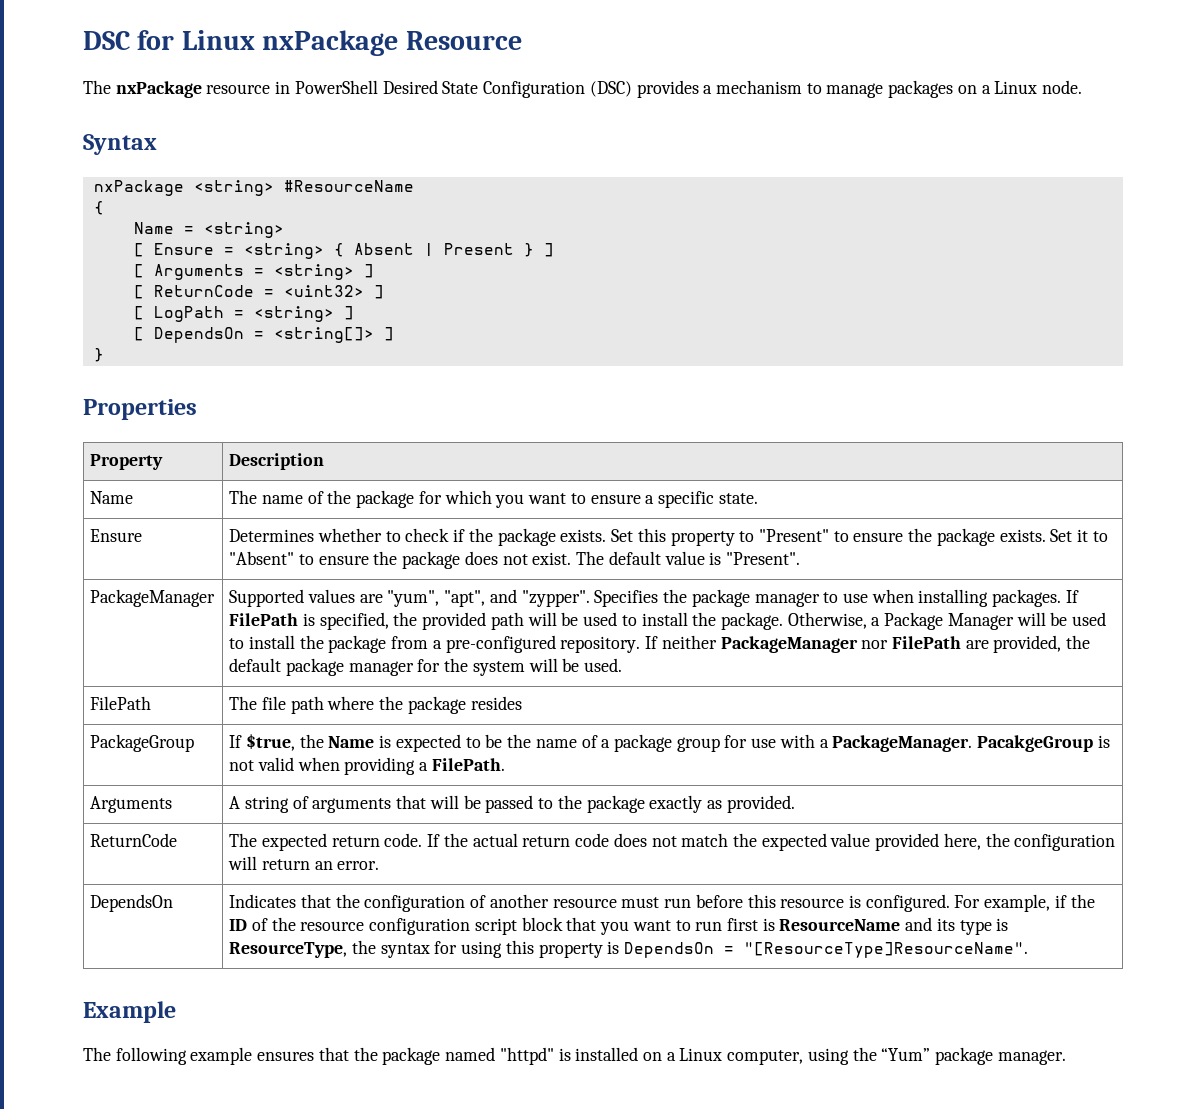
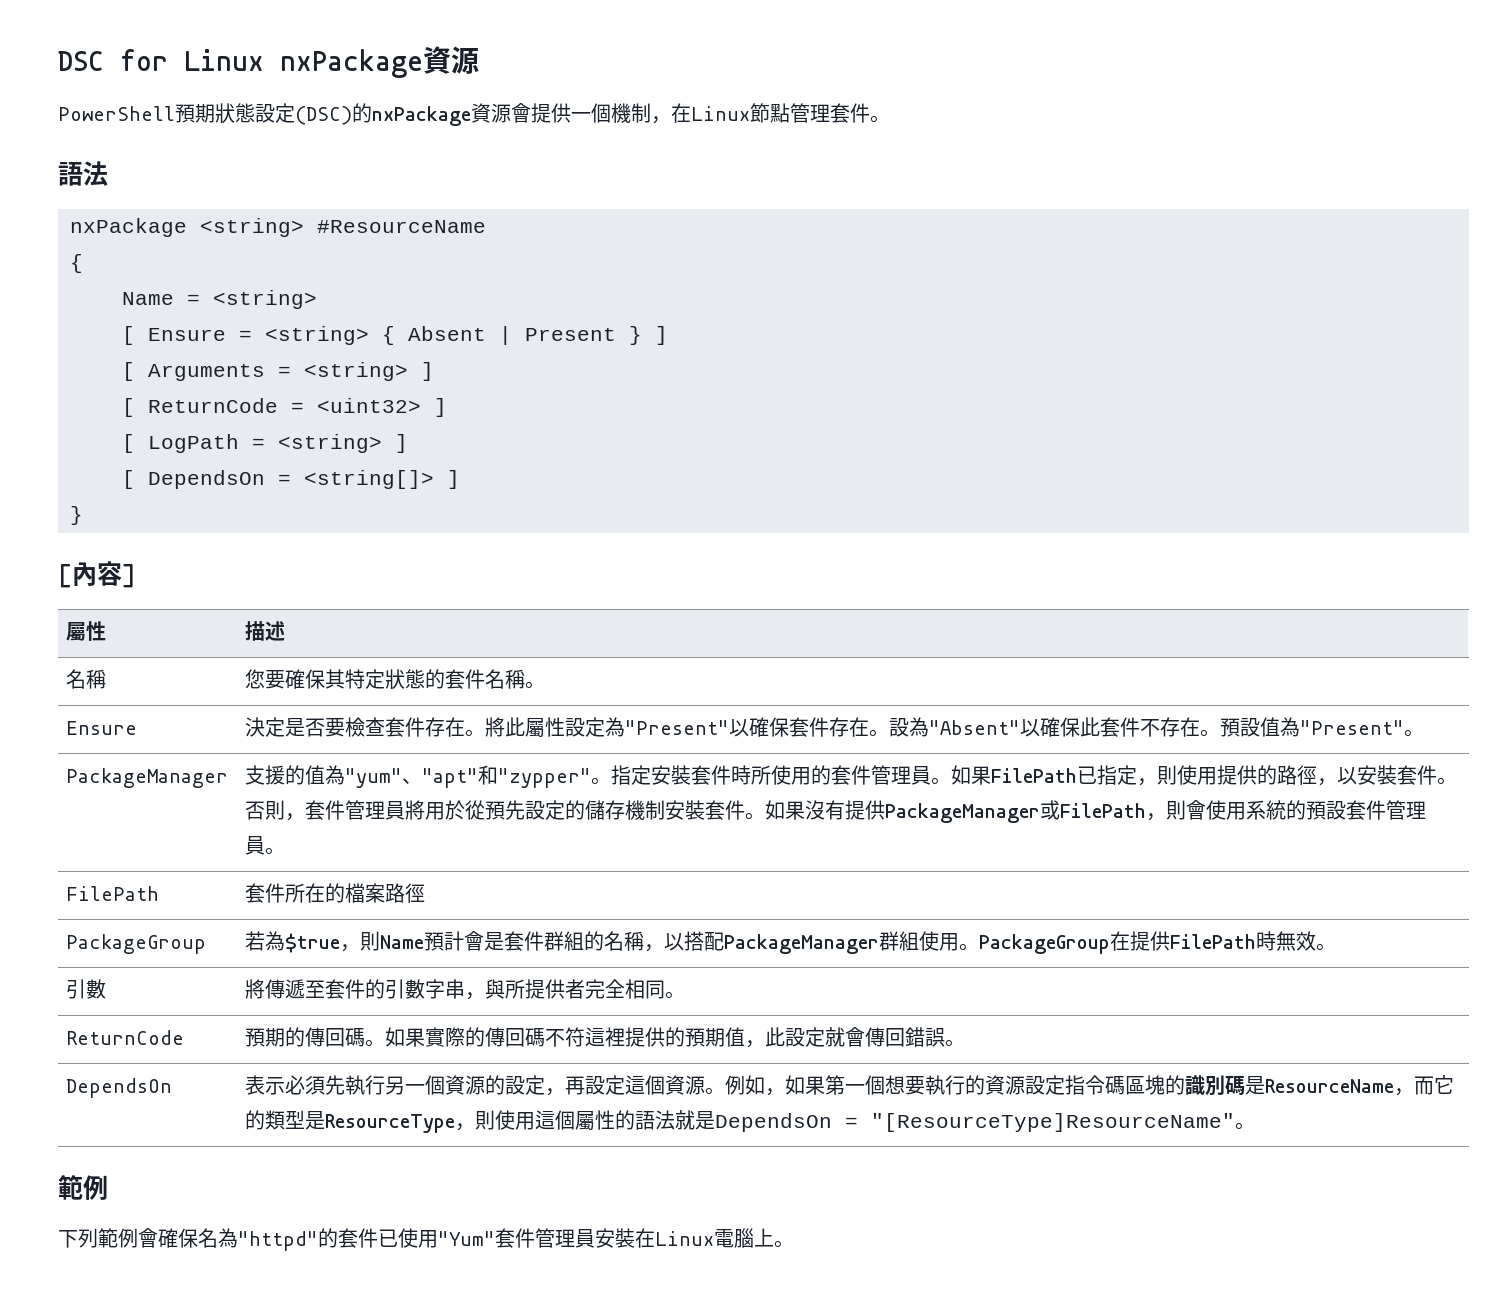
[405,31,522,50] [83,80,1083,98] [83,134,157,155] Resource // The nxPackage resource in PowerShell Desired State Configuration (DSC) provides a mechanism to manage packages on a Linux node. // Syntax -> [423,46,479,74] [58,103,890,126] [58,161,108,186] 資源 // PowerShell預期狀態設定(DSC)的nxPackage資源會提供一個機制，在Linux節點管理套件。 // 語法
[83,399,197,420] [90,454,164,470] [229,453,325,470] [90,491,134,504] [229,490,758,508] [90,529,143,542] [229,528,1108,546] [229,551,801,569] [90,589,216,607] [229,589,1079,607] [229,612,1107,630] [229,635,1091,653] [229,658,623,676] [90,696,152,710] [229,696,522,714] [90,734,195,752] [229,734,1110,752] [229,757,505,775] [90,796,173,813] [229,795,795,813] [90,833,178,847] [229,833,1116,851] [228,856,380,870] [90,894,174,912] [229,894,1095,912] [229,917,1009,935] [229,940,1029,958] [83,1001,176,1023] [83,1047,1066,1065] Properties // Property | Description // Name | The name of the package for which you want to ensure a specific state. // Ensure | Determines whether to check if the package exists. Set this property to "Present" to ensure the package exists. Set it to "Absent" to ensure the package does not exist. The default value is "Present". // PackageManager | Supported values are "yum", "apt", and "zypper". Specifies the package manager to use when installing packages. If FilePath is specified, the provided path will be used to install the package. Otherwise, a Package Manager will be used to install the package from a pre-configured repository. If neither PackageManager nor FilePath are provided, the default package manager for the system will be used. // FilePath | The file path where the package resides // PackageGroup | If $true, the Name is expected to be the name of a package group for use with a PackageManager. PacakgeGroup is not valid when providing a FilePath. // Arguments | A string of arguments that will be passed to the package exactly as provided. // ReturnCode | The expected return code. If the actual return code does not match the expected value provided here, the configuration will return an error. // DependsOn | Indicates that the configuration of another resource must run before this resource is configured. For example, if the ID of the resource configuration script block that you want to run first is ResourceName and its type is ResourceType, the syntax for using this property is DependsOn = "[ResourceType]ResourceName". // Example // The following example ensures that the package named "httpd" is installed on a Linux computer, using the “Yum” package manager. -> [58,561,136,588] [66,621,107,641] [245,621,286,641] [66,669,107,689] [245,669,546,690] [66,721,138,735] [245,717,1425,738] [66,768,229,788] [245,765,1458,788] [245,800,1427,823] [245,836,286,855] [66,886,160,901] [245,883,426,903] [66,934,207,954] [245,931,1337,954] [66,979,107,999] [245,979,686,1000] [66,1030,185,1045] [245,1027,966,1048] [66,1078,173,1098] [245,1075,1455,1096] [245,1110,1256,1133] [58,1175,108,1200] [58,1228,794,1251] [內容] // 屬性 | 描述 // 名稱 | 您要確保其特定狀態的套件名稱。 // Ensure | 決定是否要檢查套件存在。將此屬性設定為"Present"以確保套件存在。設為"Absent"以確保此套件不存在。預設值為"Present"。 // PackageManager | 支援的值為"yum"、"apt"和"zypper"。指定安裝套件時所使用的套件管理員。如果FilePath已指定，則使用提供的路徑，以安裝套件。否則，套件管理員將用於從預先設定的儲存機制安裝套件。如果沒有提供PackageManager或FilePath，則會使用系統的預設套件管理員。 // FilePath | 套件所在的檔案路徑 // PackageGroup | 若為$true，則Name預計會是套件群組的名稱，以搭配PackageManager群組使用。PackageGroup在提供FilePath時無效。 // 引數 | 將傳遞至套件的引數字串，與所提供者完全相同。 // ReturnCode | 預期的傳回碼。如果實際的傳回碼不符這裡提供的預期值，此設定就會傳回錯誤。 // DependsOn | 表示必須先執行另一個資源的設定，再設定這個資源。例如，如果第一個想要執行的資源設定指令碼區塊的識別碼是ResourceName，而它的類型是ResourceType，則使用這個屬性的語法就是DependsOn = "[ResourceType]ResourceName"。 // 範例 // 下列範例會確保名為"httpd"的套件已使用"Yum"套件管理員安裝在Linux電腦上。

